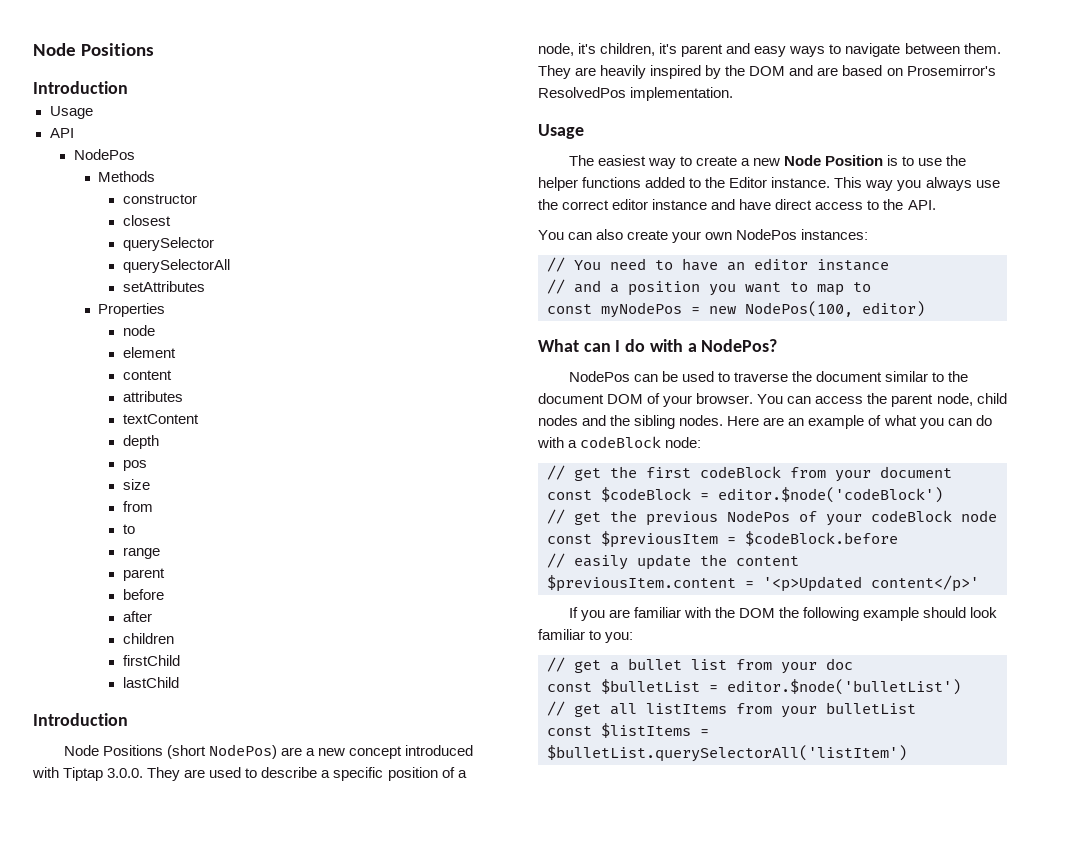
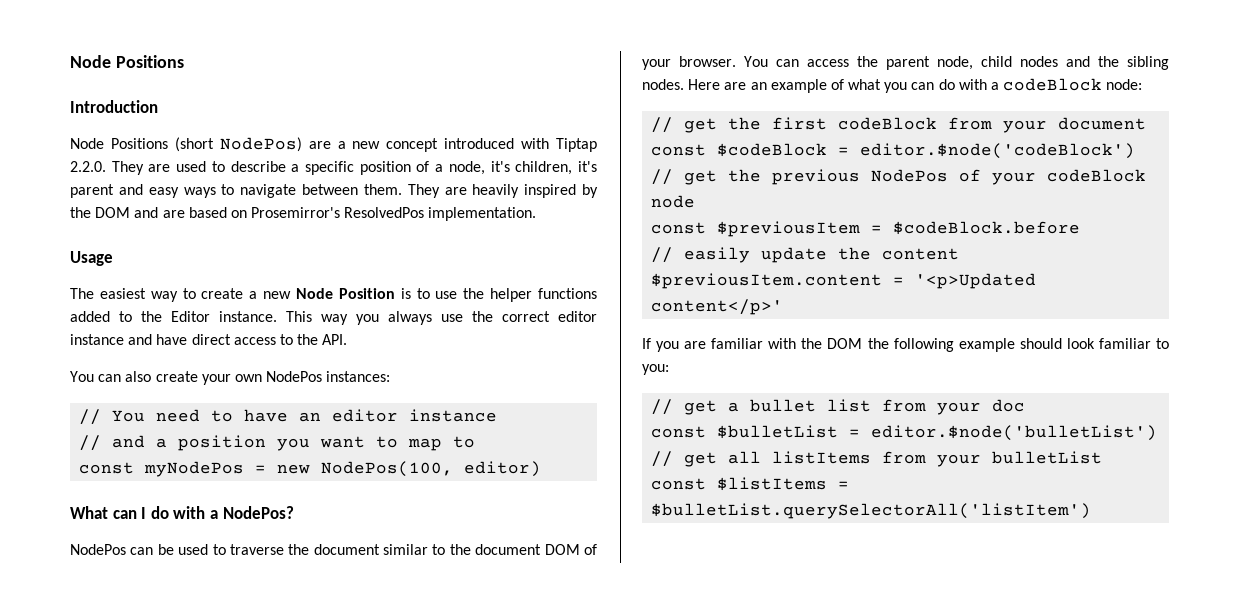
[49,106,93,119] [49,128,74,138] [73,149,135,160] [98,171,156,182] [122,194,197,204] [122,215,171,226] [122,237,214,251] [122,259,230,273] [122,281,205,292] [98,303,166,317] [122,325,155,336] [122,347,176,358] [122,370,172,380] [122,391,183,402] [122,414,199,424] [122,435,159,449] [122,460,147,471] [122,479,150,490] [122,501,153,512] [122,524,135,534] [122,547,160,559] [122,568,165,581] [122,589,164,600] [122,611,152,622] [122,633,174,644] [122,655,180,666] [122,677,179,688] [33,713,128,726] // Usage // API // NodePos // Methods // constructor // closest // querySelector // querySelectorAll // setAttributes // Properties // node // element // content // attributes // textContent // depth // pos // size // from // to // range // parent // before // after // children // firstChild // lastChild // Introduction -> (158, 106) none
[107,768,144,778] 3.0.0. -> [70,161,106,172] 2.2.0.

